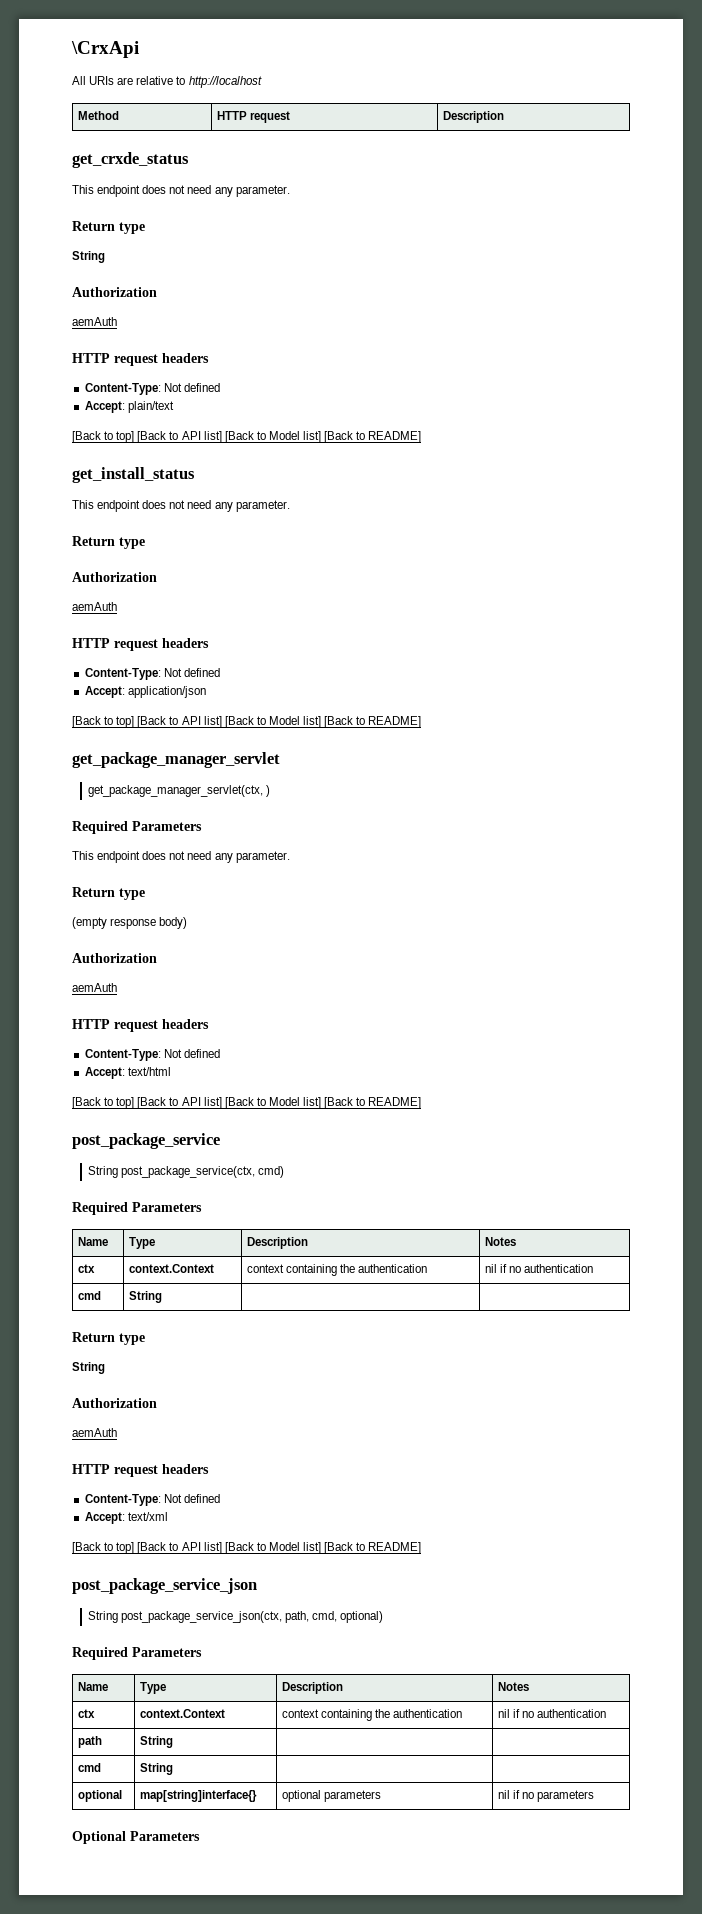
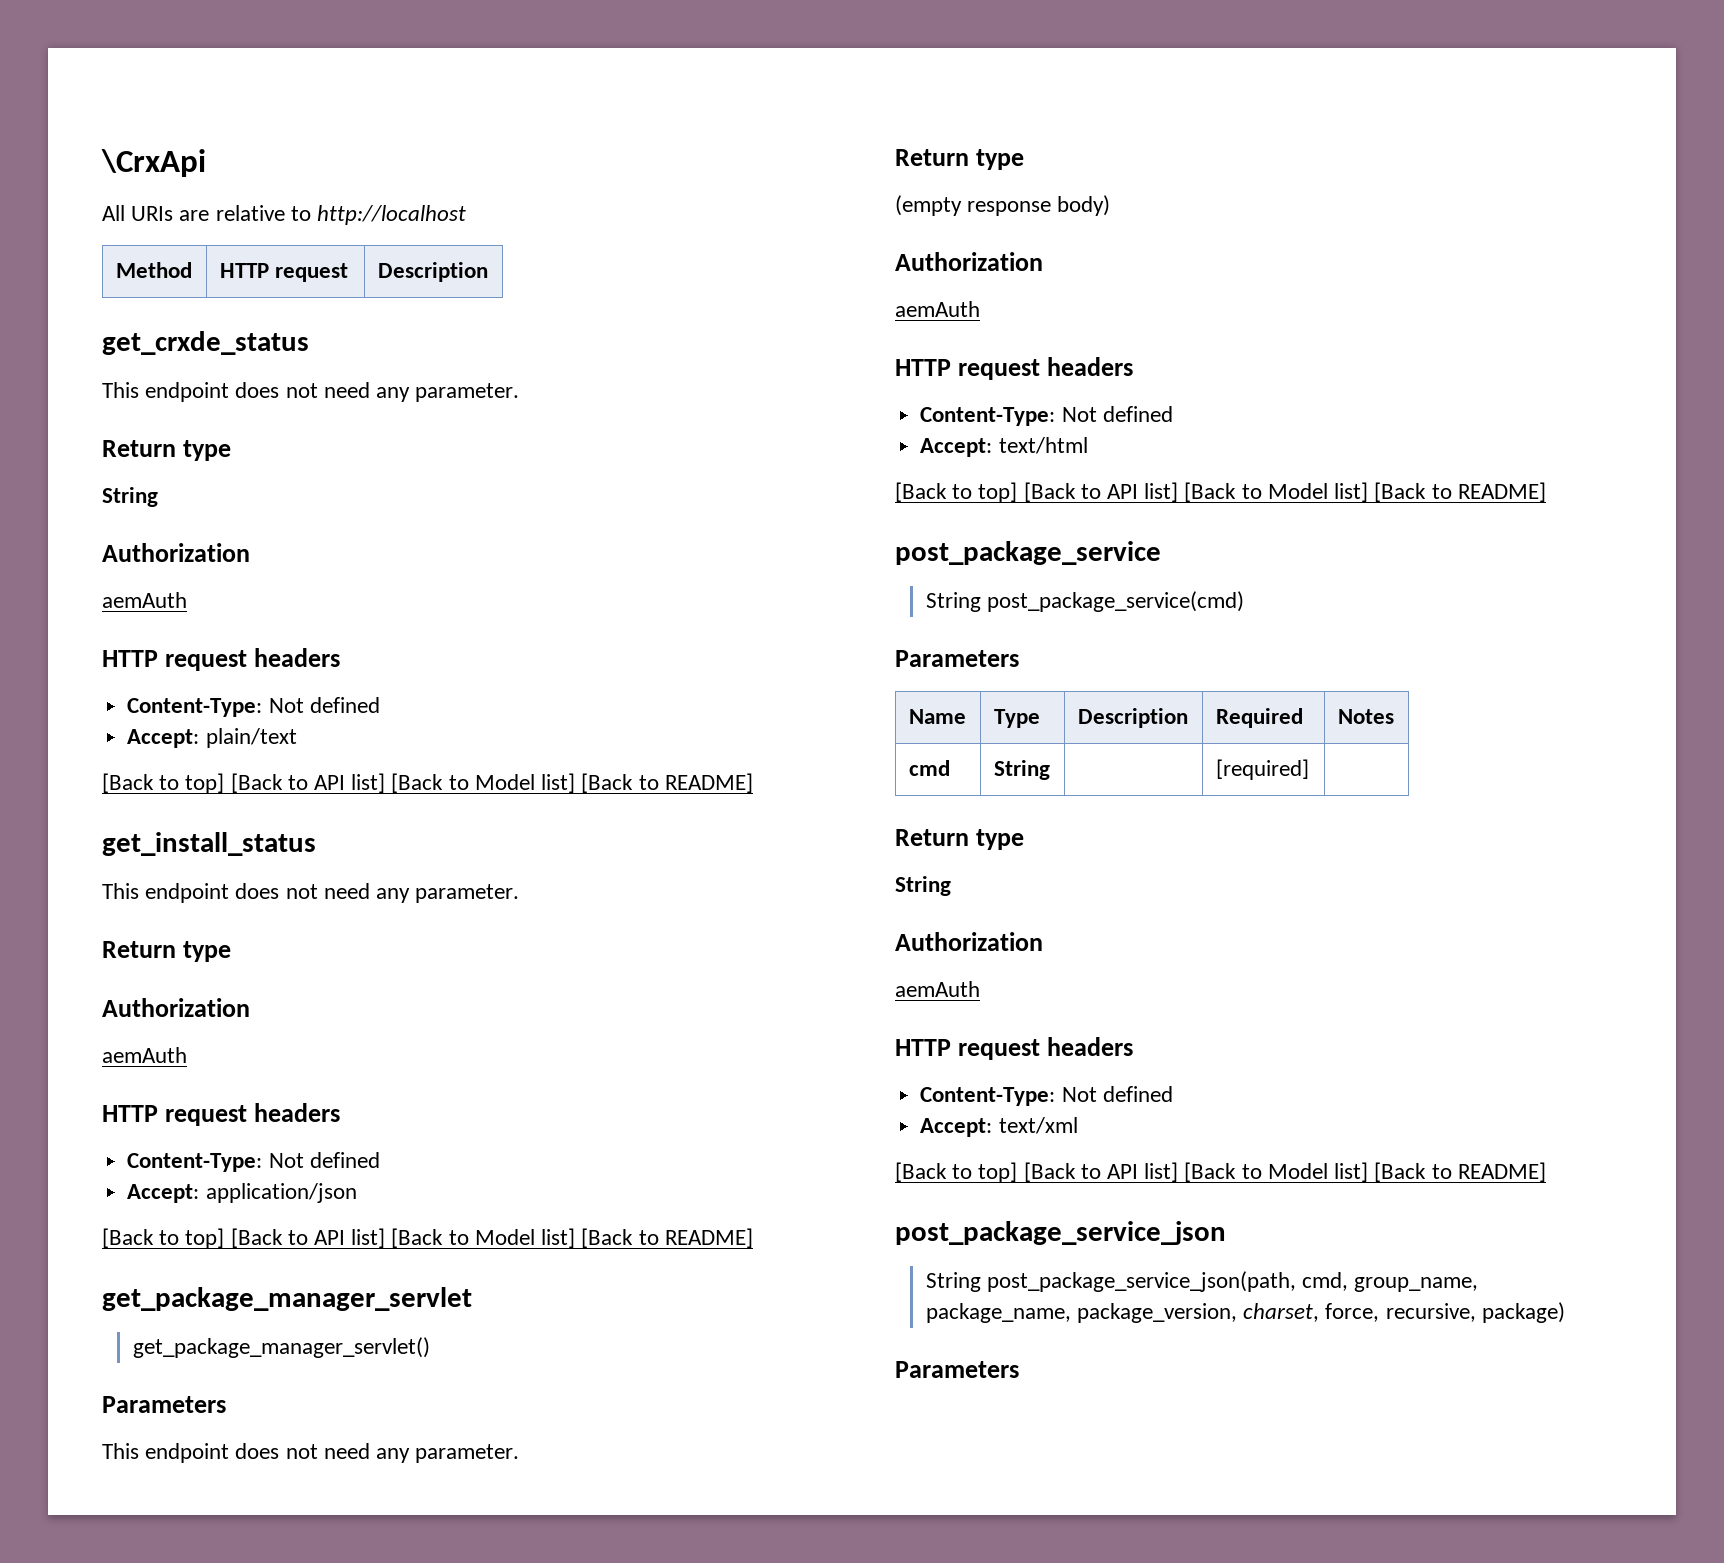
[88,785,271,797] [72,821,128,834] get_package_manager_servlet(ctx, ) // Required -> [132,1337,430,1358] get_package_manager_servlet() //
[121,1166,285,1178] [72,1202,202,1215] [77,1237,108,1246] [128,1237,155,1249] [246,1237,308,1249] [484,1237,516,1246] [77,1264,95,1273] [128,1264,214,1273] [246,1264,428,1276] [484,1264,594,1273] [77,1291,101,1300] [128,1291,162,1303] post_package_service(ctx, cmd) // Required Parameters // Name | Type | Description | Notes // ctx | context.Context | context containing the authentication | nil if no authentication // cmd | String | -> [986,591,1244,612] [895,650,1019,667] [908,709,966,724] [993,709,1040,728] [1077,708,1188,728] [1215,708,1303,728] [1337,709,1394,724] [908,760,950,776] [993,760,1050,780] [1215,759,1309,780] post_package_service(cmd) // Parameters // Name | Type | Description | Required | Notes // cmd | String | | [required]
[121,1611,384,1623] [72,1647,202,1660] [77,1682,108,1691] [139,1682,166,1694] [281,1682,343,1694] [497,1682,529,1691] [77,1709,95,1718] [139,1709,225,1718] [281,1709,463,1721] [497,1709,607,1718] [77,1736,102,1748] [139,1736,173,1748] [77,1763,101,1772] [139,1763,173,1775] [77,1790,122,1802] [139,1790,257,1802] [281,1790,381,1802] [497,1790,595,1802] [72,1831,126,1844] post_package_service_json(ctx, path, cmd, optional) // Required Parameters // Name | Type | Description | Notes // ctx | context.Context | context containing the authentication | nil if no authentication // path | String | | // cmd | String | | // optional | map[string]interface{} | optional parameters | nil if no parameters // Optional -> [986,1271,1479,1292] [925,1302,1565,1323] post_package_service_json(path, cmd, group_name, package_name, package_version, charset, force, recursive, package) //

